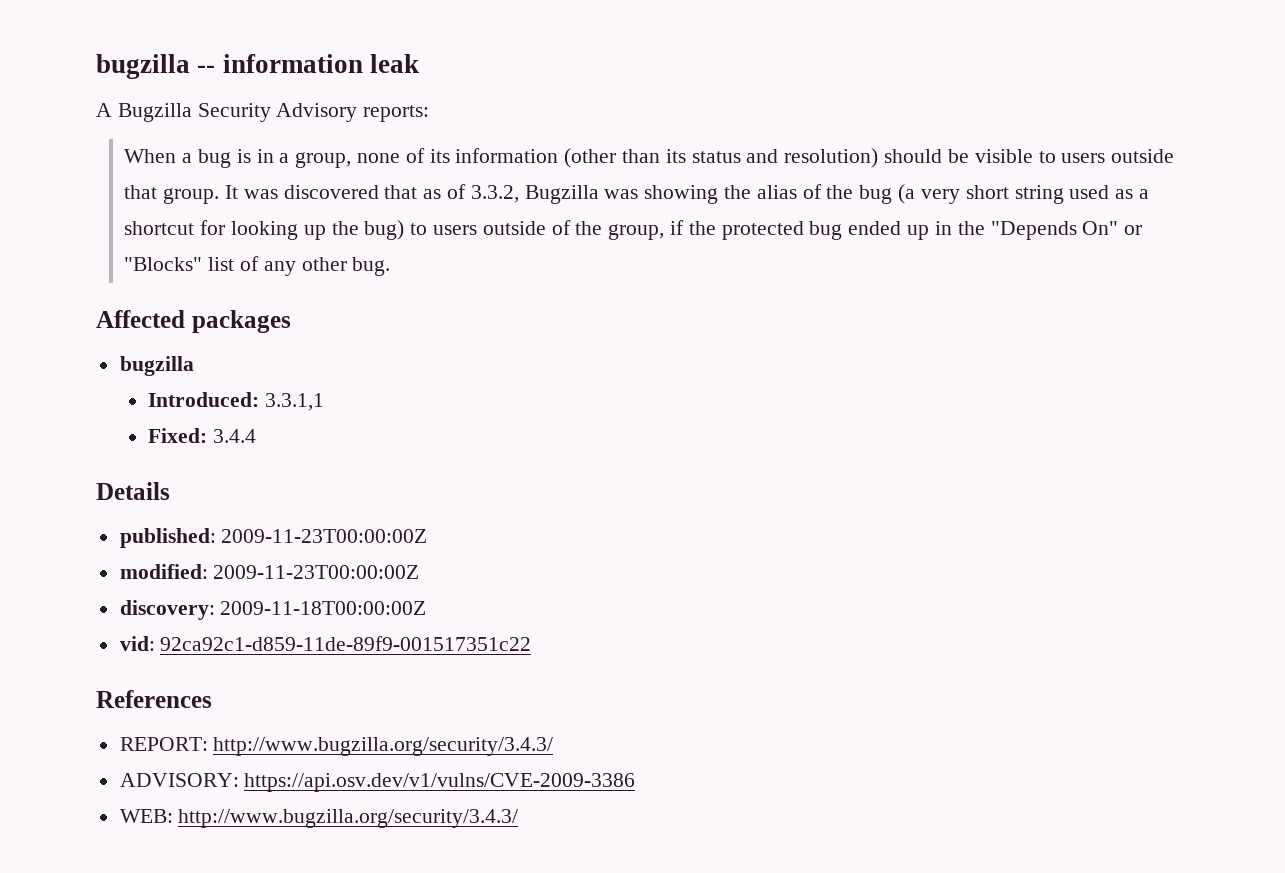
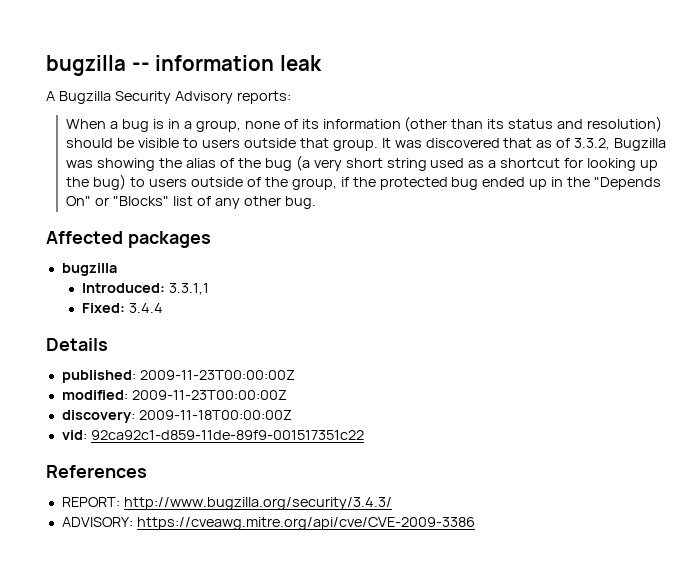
[244,773,636,792] [119,809,519,828] https://api.osv.dev/v1/vulns/CVE-2009-3386 // WEB: http://www.bugzilla.org/security/3.4.3/ -> [136,517,475,530] https://cveawg.mitre.org/api/cve/CVE-2009-3386

